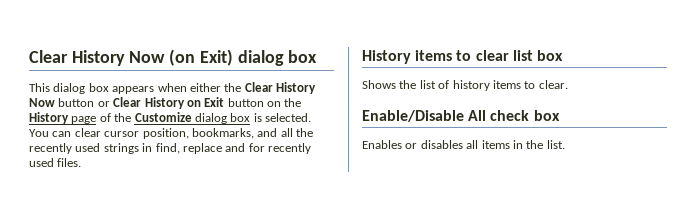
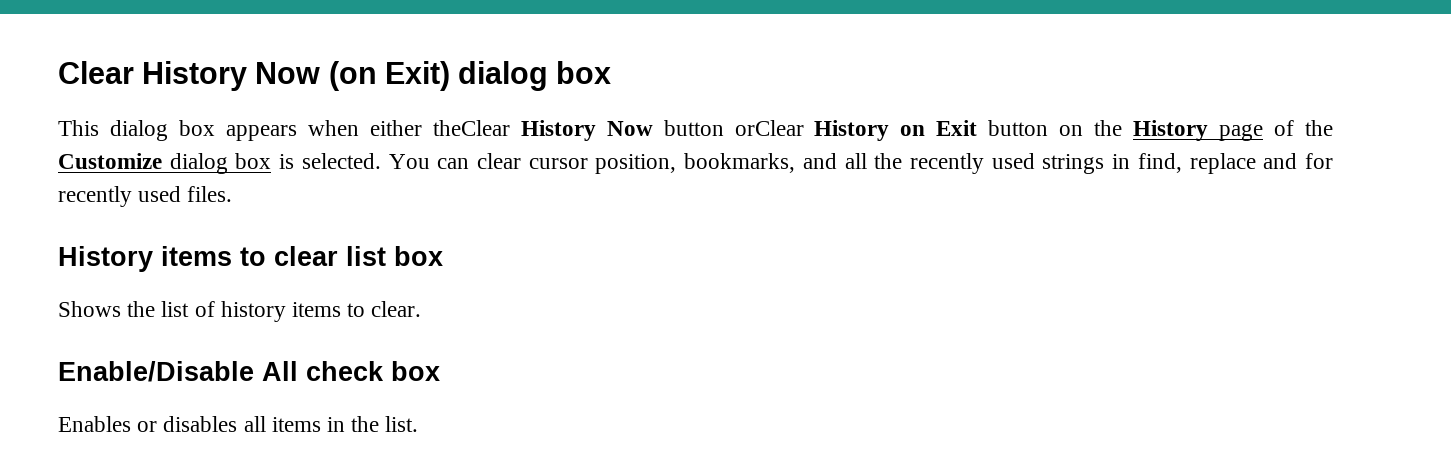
[224,82,273,92] the Clear -> [432,120,510,136] theClear
[97,97,142,107] or Clear -> [734,120,804,136] orClear

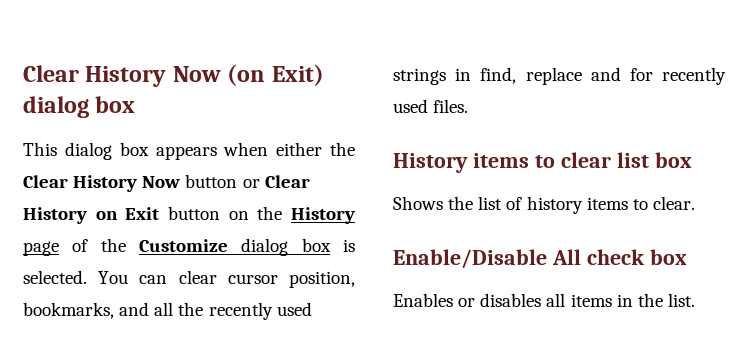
[432,120,510,136] theClear -> [329,142,355,156] [23,175,68,188] the Clear
[734,120,804,136] orClear -> [242,175,310,188] or Clear

